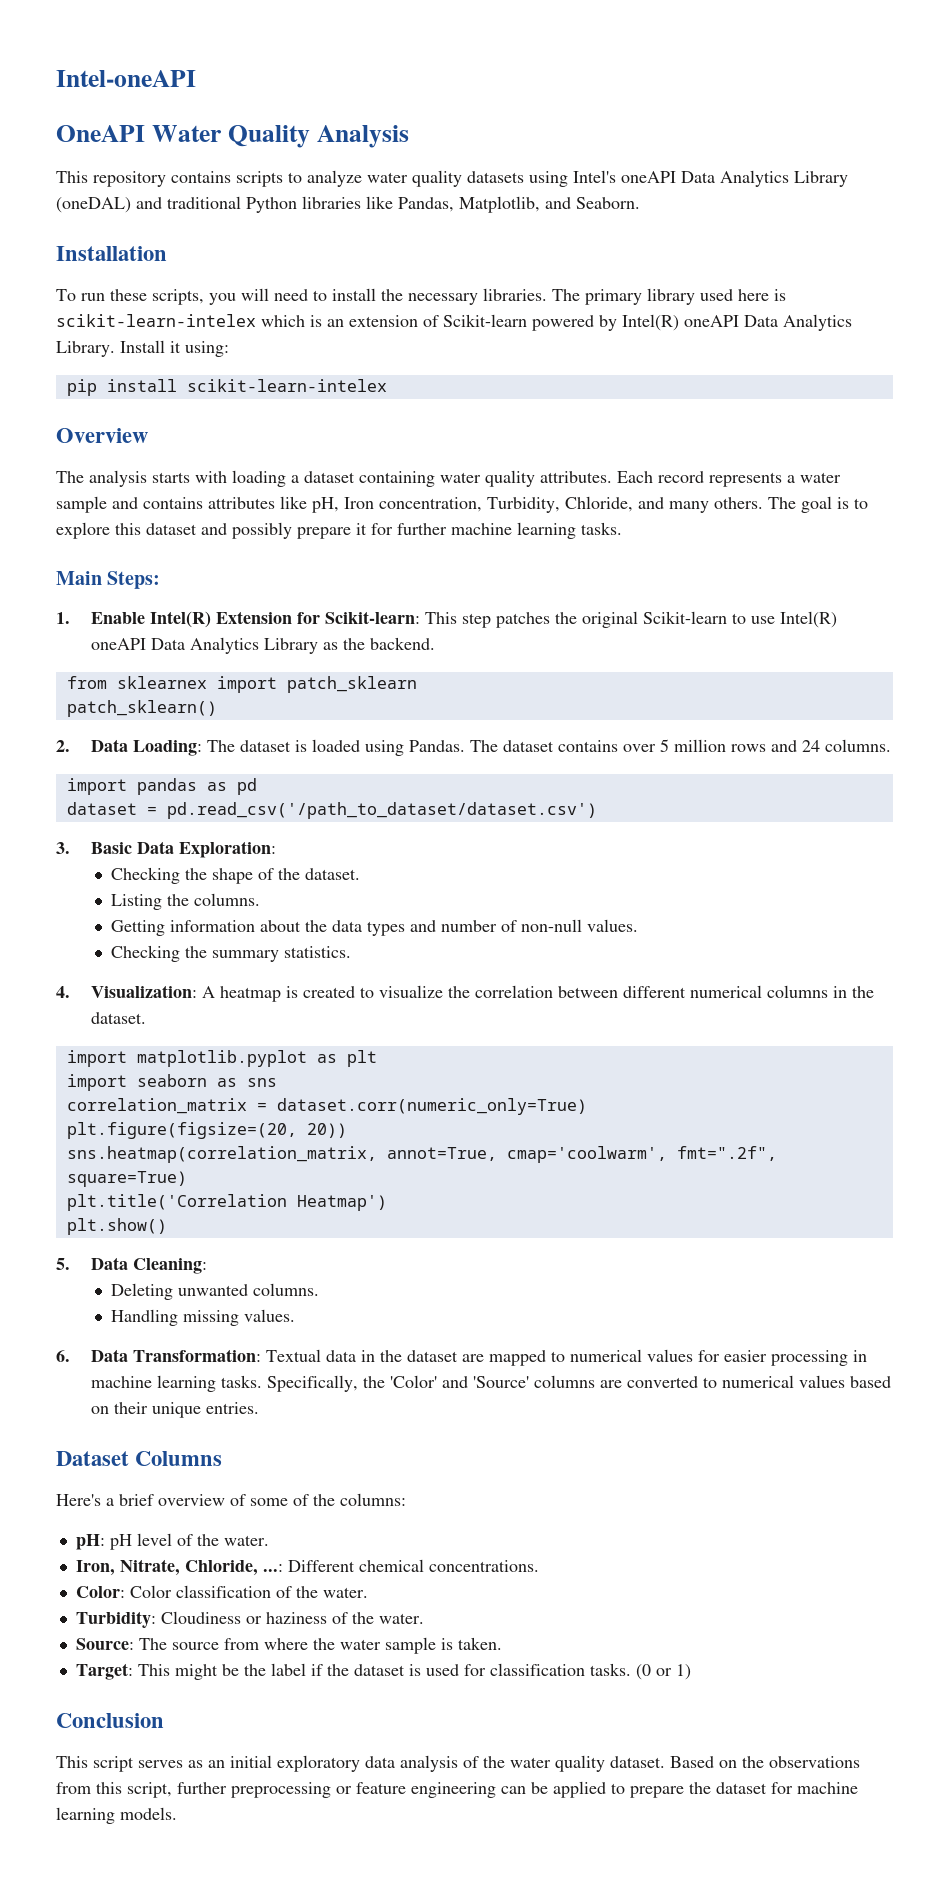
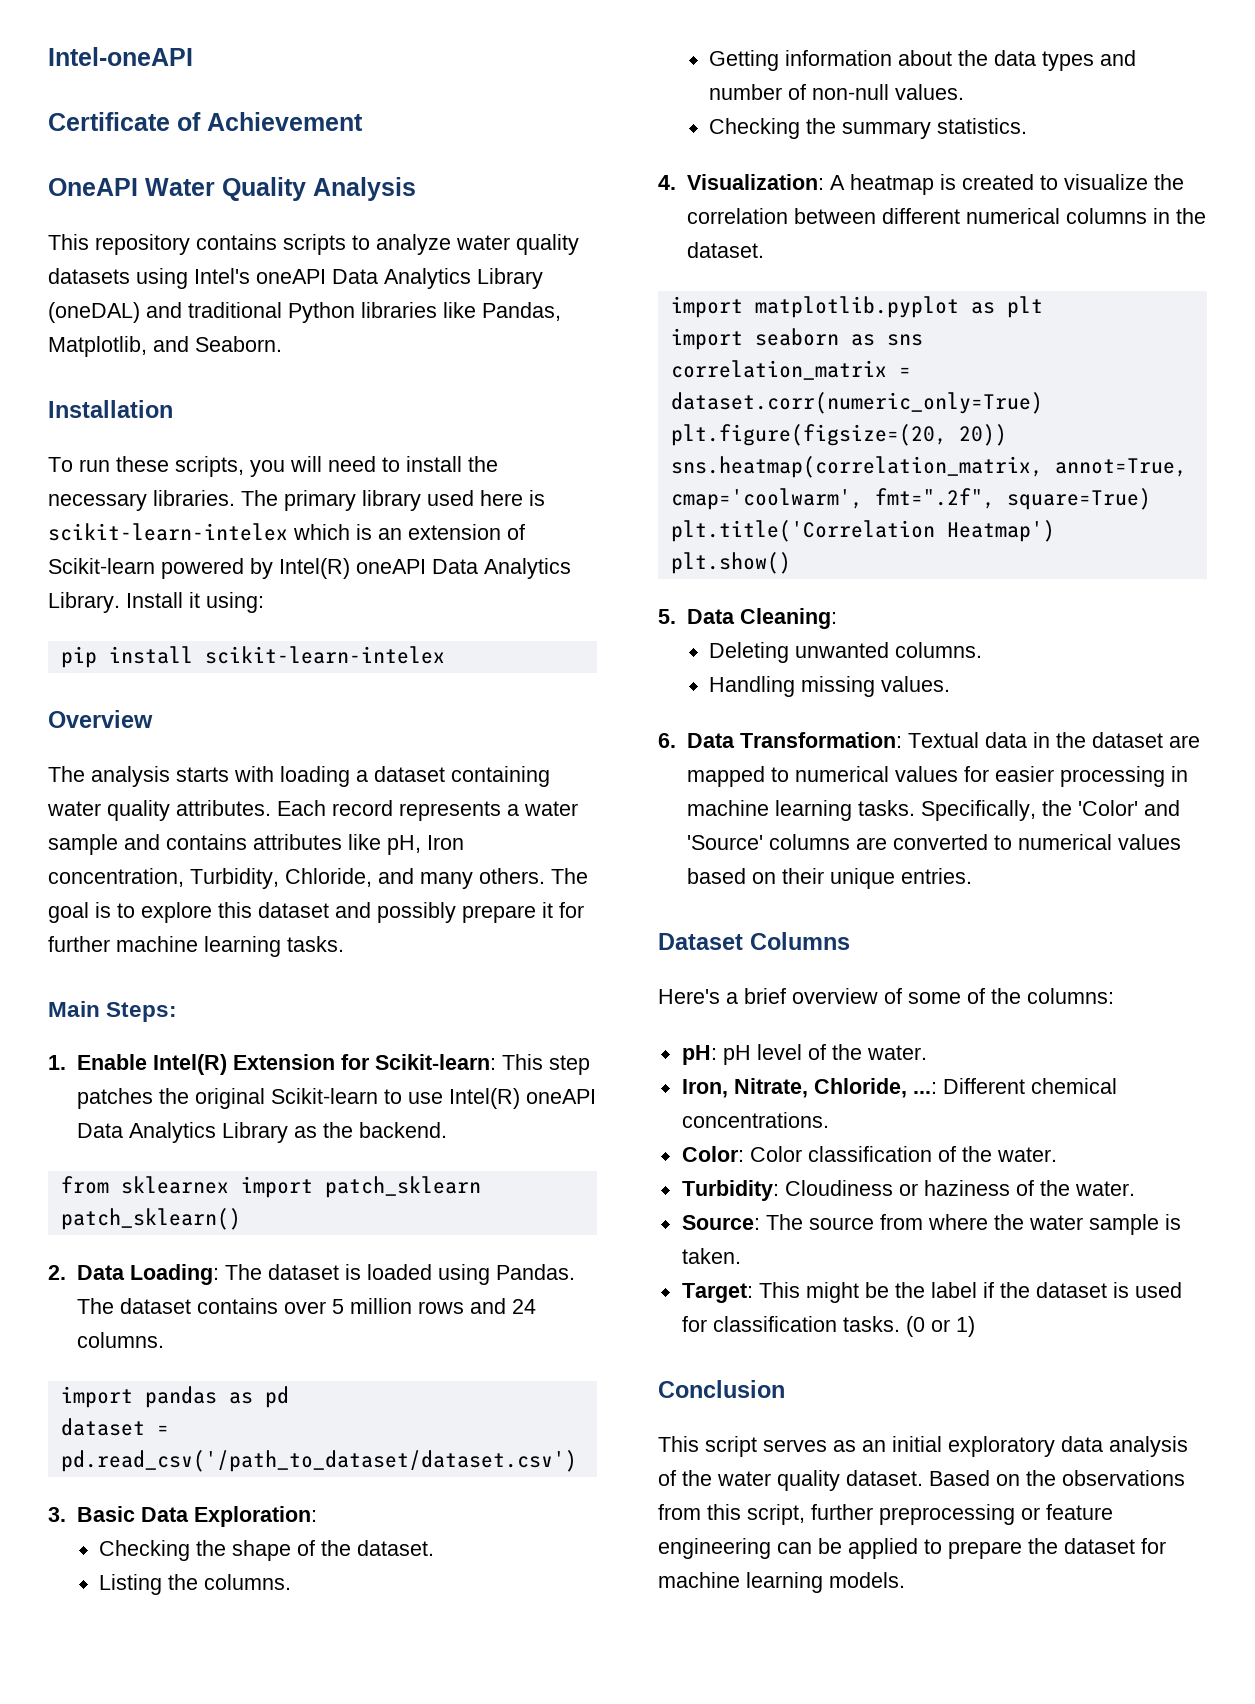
(196, 78) none -> [48,112,363,131] // Certificate of Achievement

